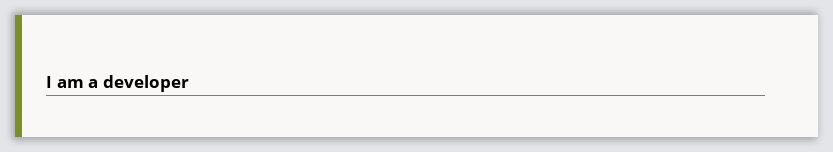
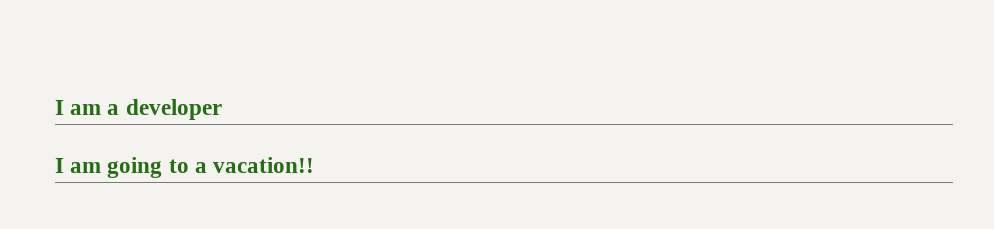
(189, 83) none -> [55,157,315,178] // I am going to a vacation!!

